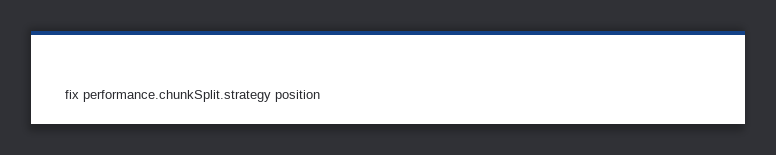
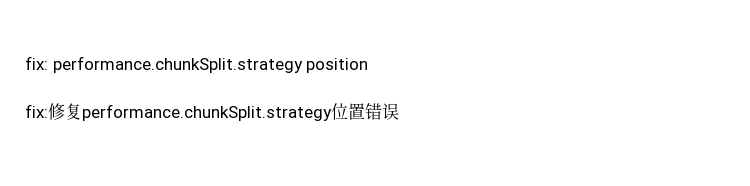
[65,90,79,99] fix -> [25,56,48,70] fix:
(320, 96) none -> [25,103,399,121] // fix:修复performance.chunkSplit.strategy位置错误

